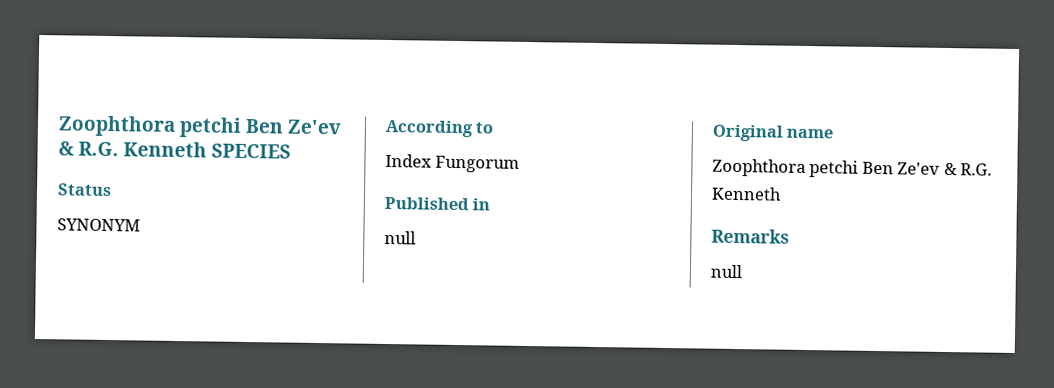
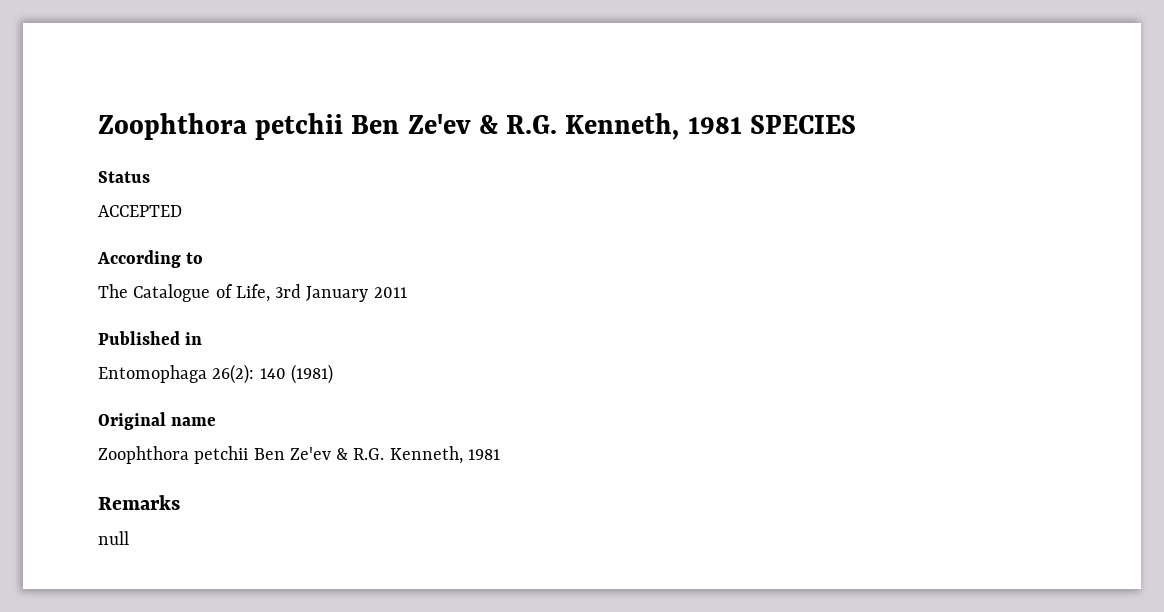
[58,115,343,138] [58,141,208,158] Zoophthora petchi Ben Ze'ev & R.G. Kenneth -> [98,113,742,140] Zoophthora petchii Ben Ze'ev & R.G. Kenneth, 1981
[57,218,140,232] SYNONYM -> [98,205,182,217] ACCEPTED
[385,153,521,173] [384,196,491,211] [384,230,416,245] Index Fungorum // Published in // null -> [98,284,407,302] [98,331,203,345] [98,364,333,384] The Catalogue of Life, 3rd January 2011 // Published in // Entomophaga 26(2): 140 (1981)
[809,160,993,178] [711,186,782,201] petchi Ben Ze'ev & R.G. Kenneth -> [194,446,500,464] petchii Ben Ze'ev & R.G. Kenneth, 1981

